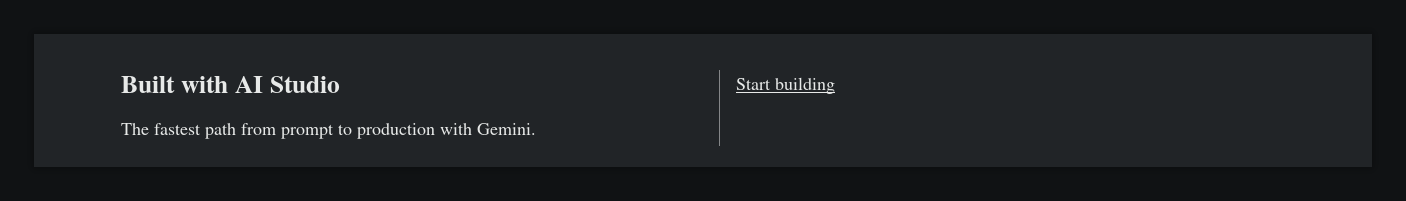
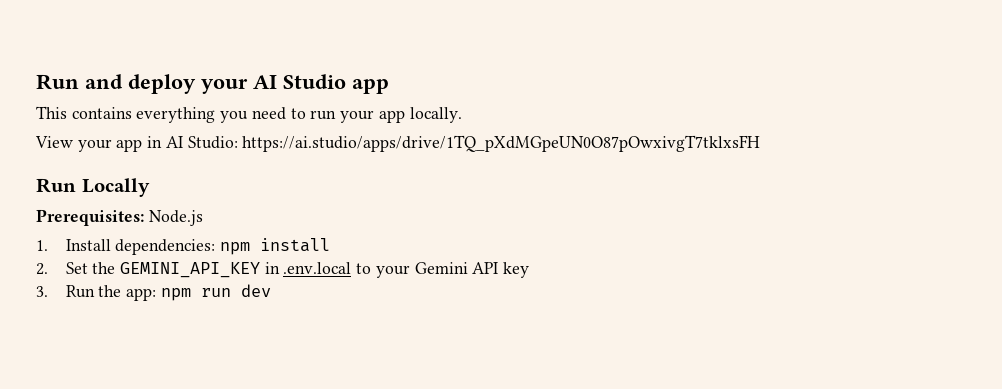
[121,76,340,93] [121,123,536,139] [736,77,835,94] Built with AI Studio // The fastest path from prompt to production with Gemini. // Start building -> [36,74,389,94] [36,106,462,123] [35,135,761,152] [36,178,150,197] [36,209,203,226] [36,238,331,255] [36,262,530,278] [36,284,271,301] Run and deploy your AI Studio app // This contains everything you need to run your app locally. // View your app in AI Studio: https://ai.studio/apps/drive/1TQ_pXdMGpeUN0O87pOwxivgT7tklxsFH // Run Locally // Prerequisites: Node.js // 1. Install dependencies: npm install // 2. Set the GEMINI_API_KEY in .env.local to your Gemini API key // 3. Run the app: npm run dev

